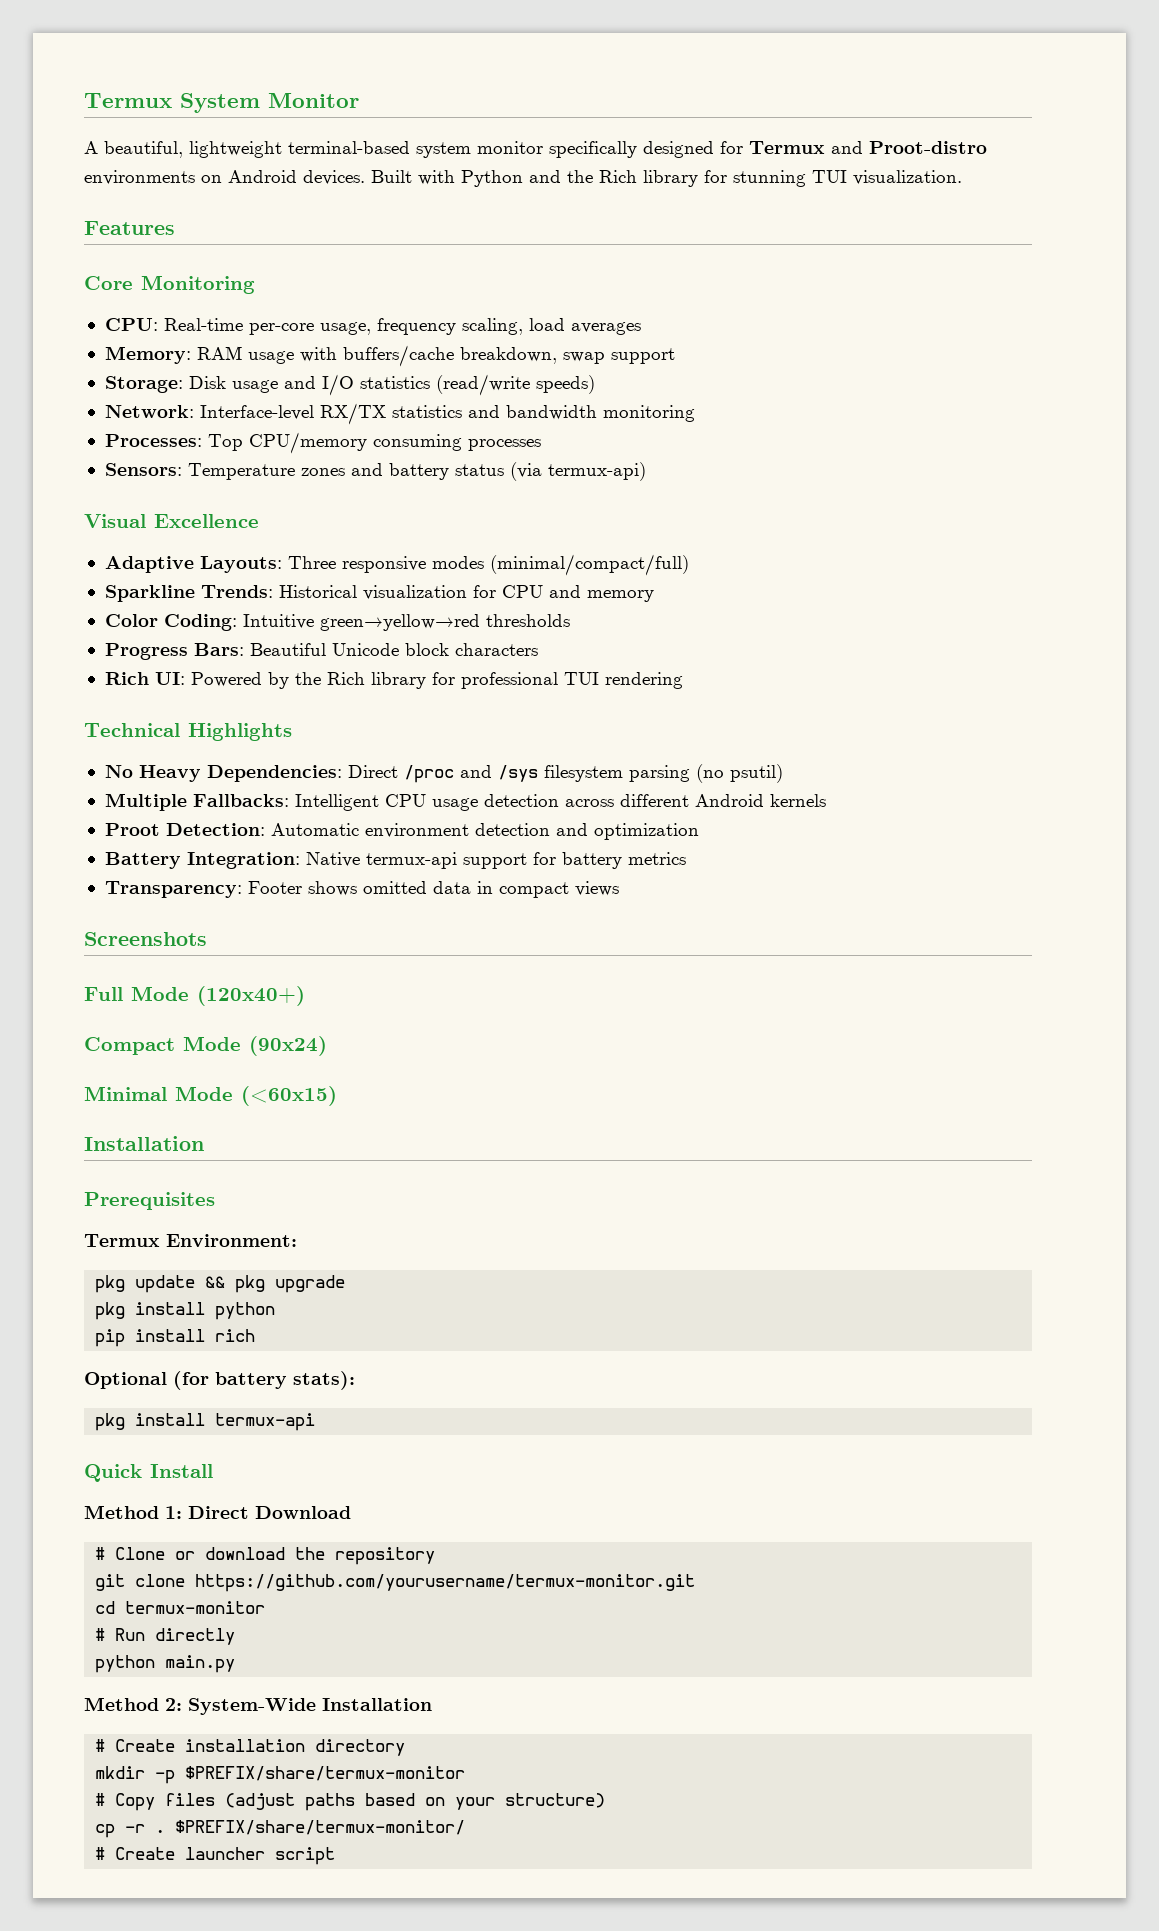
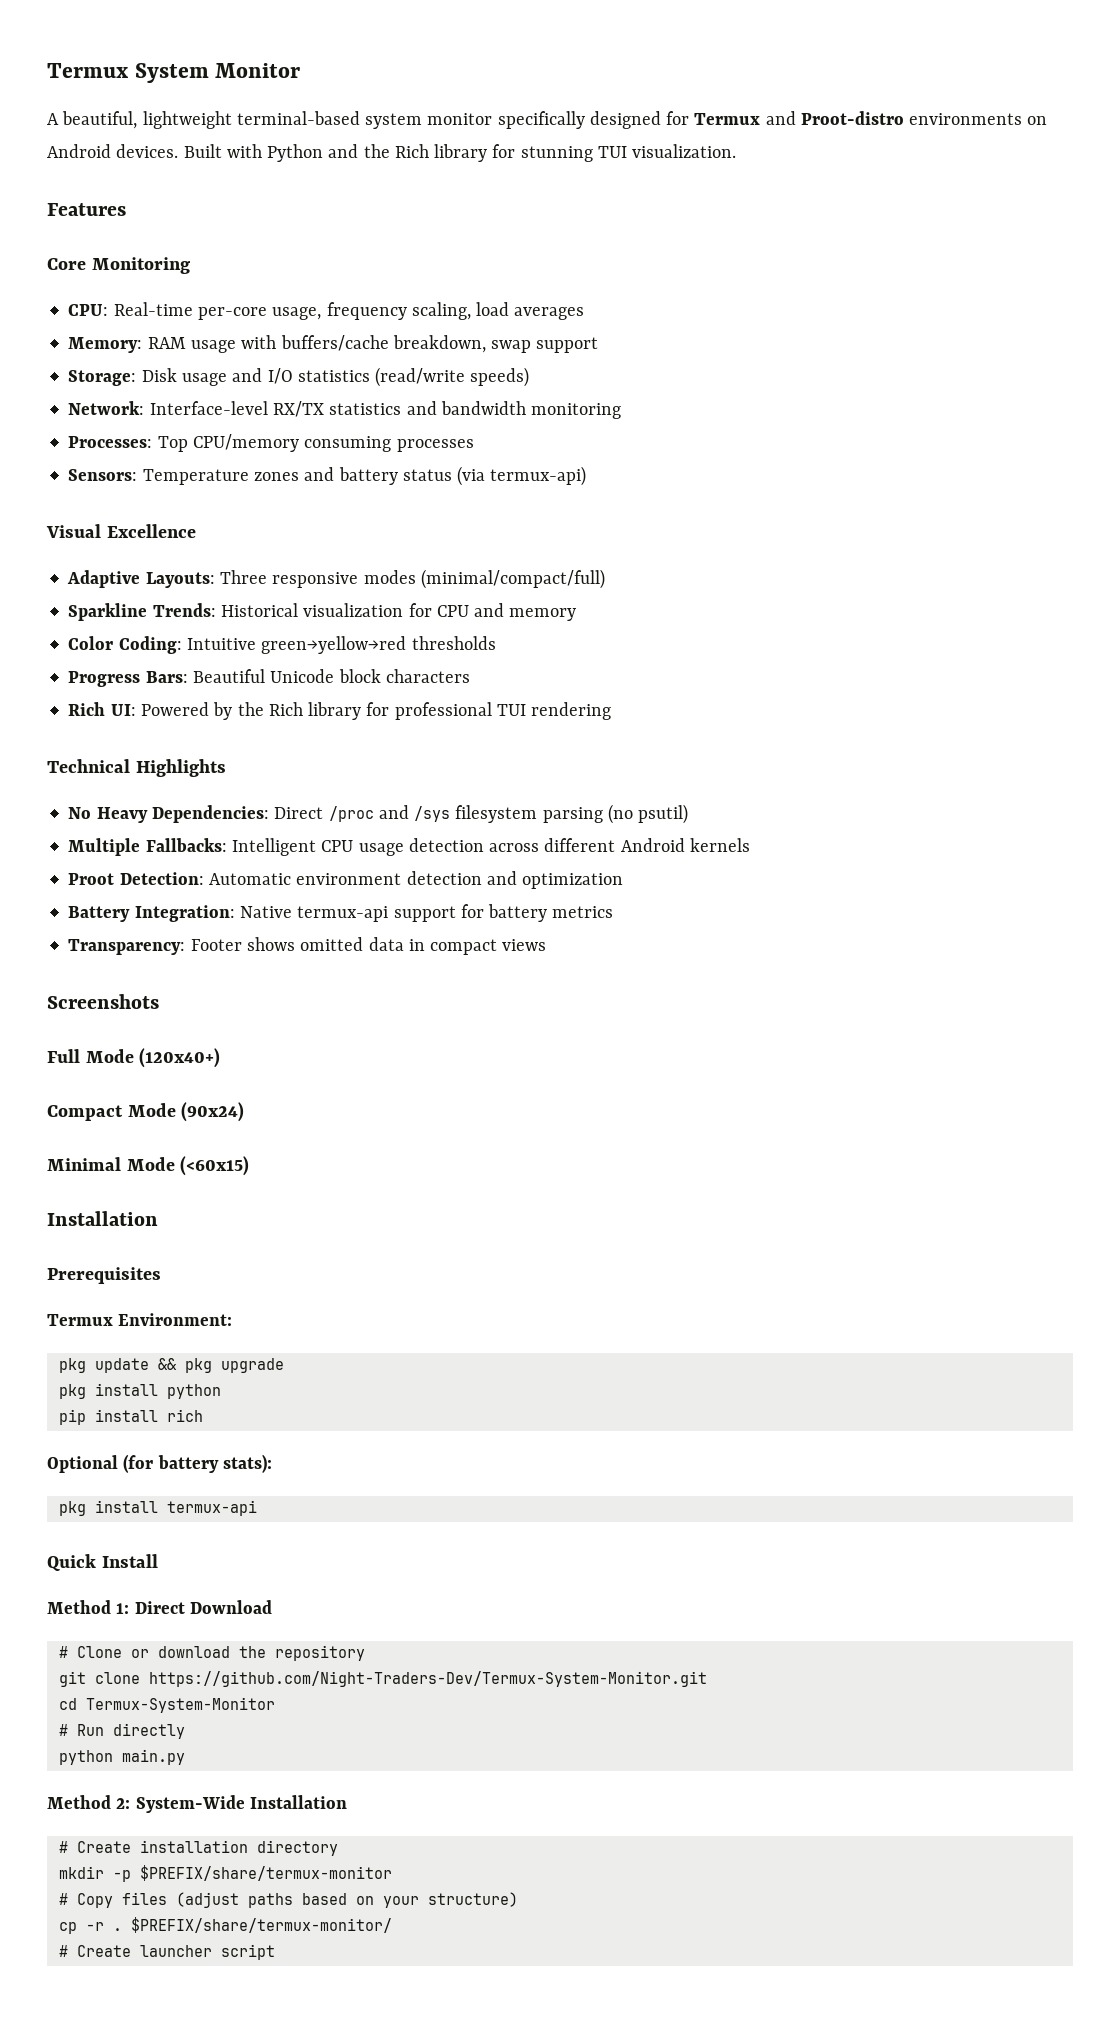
[195,1574,696,1592] https://github.com/yourusername/termux-monitor.git -> [148,1671,707,1687] https://github.com/Night-Traders-Dev/Termux-System-Monitor.git
[125,1601,266,1614] termux-monitor -> [85,1697,275,1713] Termux-System-Monitor

